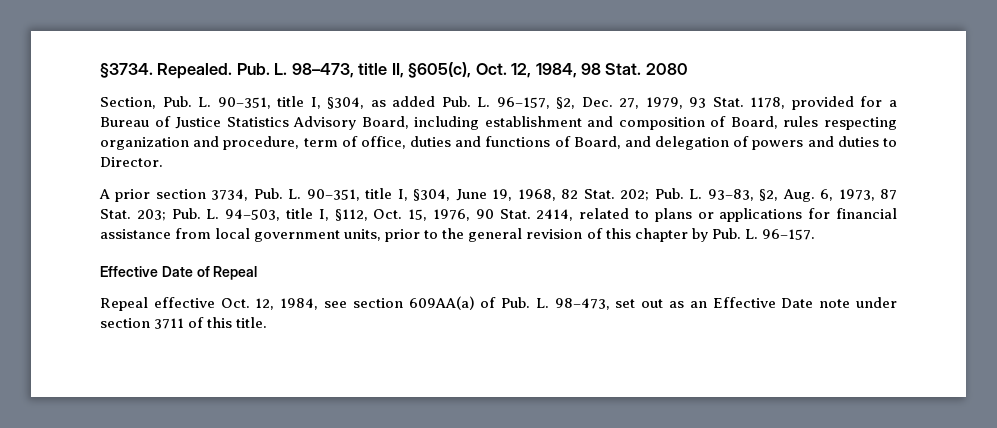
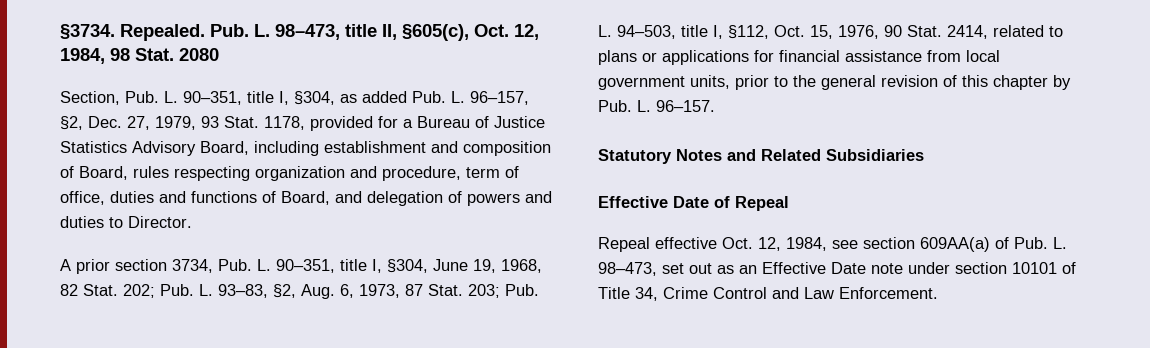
(815, 234) none -> [598,149,924,164] // Statutory Notes and Related Subsidiaries
[154,317,268,329] 3711 of this title. -> [1012,262,1076,274] [598,287,938,301] 10101 of Title 34, Crime Control and Law Enforcement.

